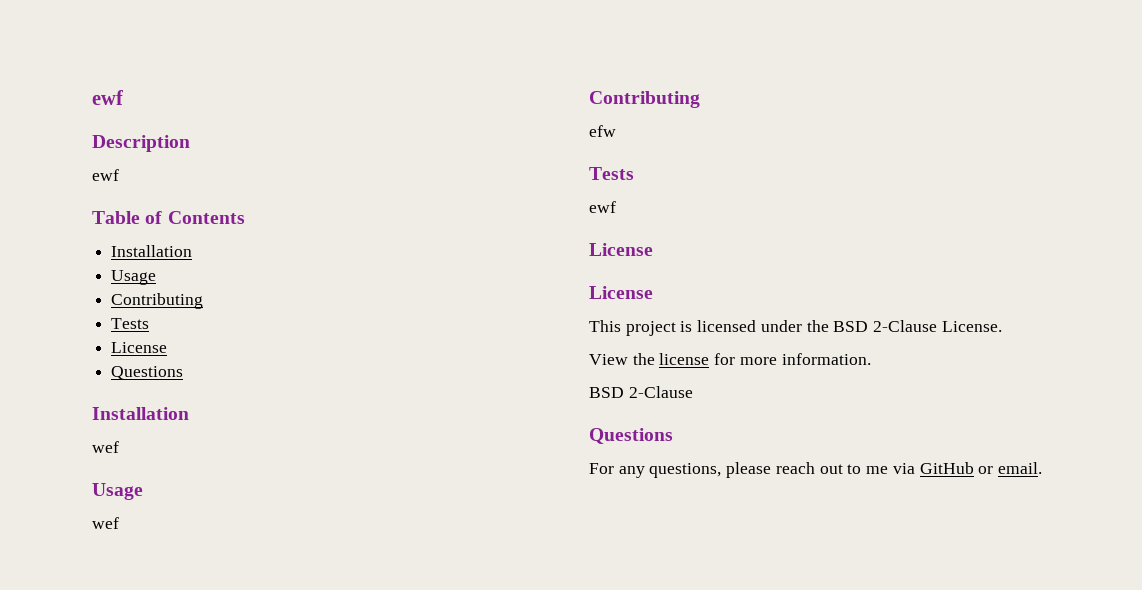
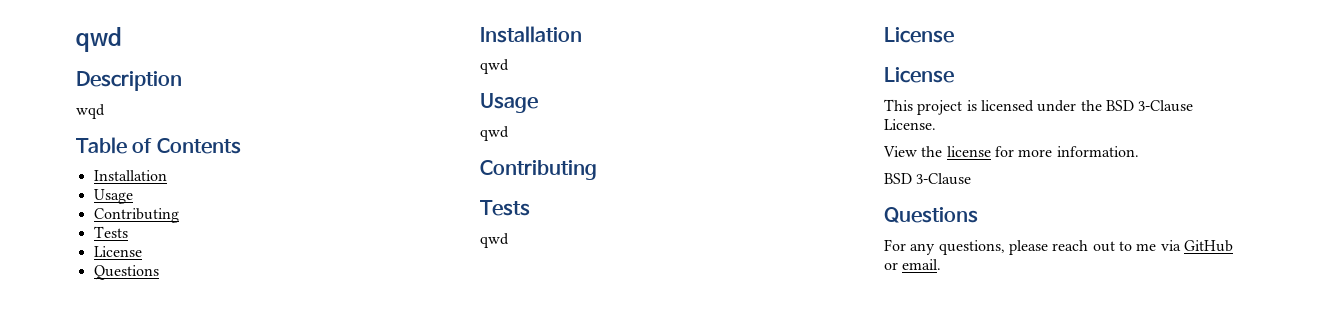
[92,90,124,105] ewf -> [76,27,122,52] qwd
[92,169,119,181] ewf -> [76,104,105,119] wqd
[92,441,119,453] [92,483,143,500] [92,517,119,529] [589,91,700,108] [589,125,616,137] [589,167,634,180] [589,201,616,213] wef // Usage // wef // Contributing // efw // Tests // ewf -> [480,59,509,74] [480,93,538,113] [480,126,509,141] [480,160,597,180] [480,200,530,216] [480,233,509,248] qwd // Usage // qwd // Contributing // Tests // qwd
[873,320,938,332] 2-Clause -> [1138,100,1194,112] 3-Clause
[628,386,693,398] 2-Clause -> [916,173,972,185] 3-Clause

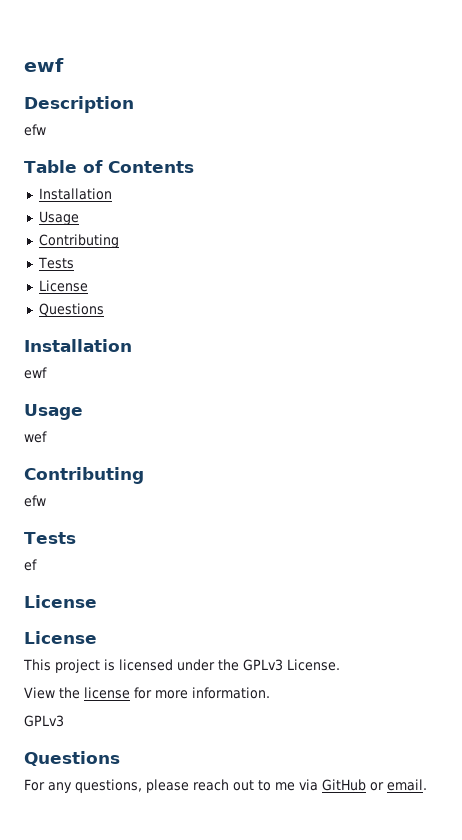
[76,27,122,52] qwd -> [24,58,64,72] ewf
[76,104,105,119] wqd -> [24,124,46,136] efw
[480,59,509,74] [480,93,538,113] [480,126,509,141] [480,160,597,180] [480,200,530,216] [480,233,509,248] qwd // Usage // qwd // Contributing // Tests // qwd -> [24,367,47,379] [24,404,83,420] [24,431,47,443] [24,467,144,484] [24,495,46,507] [24,532,76,544] [24,559,37,571] ewf // Usage // wef // Contributing // efw // Tests // ef
[1105,100,1194,112] BSD 3-Clause -> [243,659,283,671] GPLv3
[884,173,972,185] BSD 3-Clause -> [24,715,64,727] GPLv3

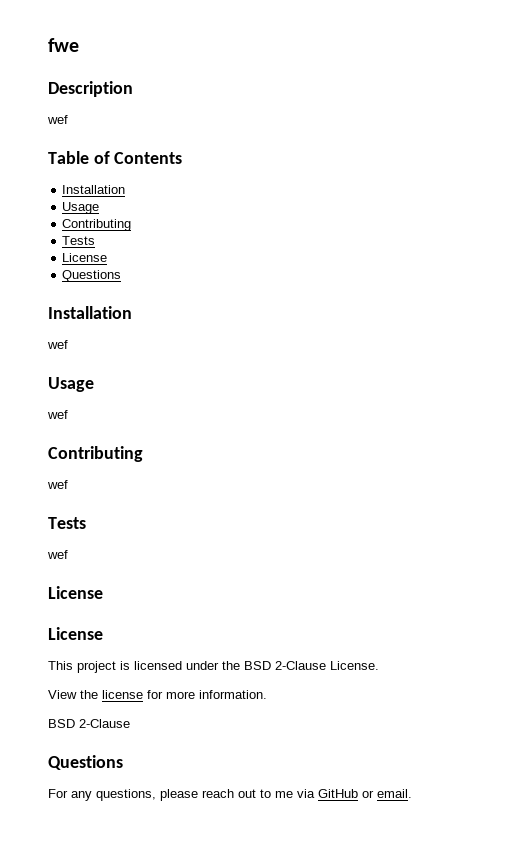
[24,58,64,72] ewf -> [48,38,79,52] fwe
[24,124,46,136] efw -> [47,115,68,124] wef
[24,367,47,379] ewf -> [47,340,68,349] wef
[24,495,46,507] [24,532,76,544] [24,559,37,571] efw // Tests // ef -> [47,480,68,489] [48,517,86,529] [47,550,68,559] wef // Tests // wef
[243,659,283,671] GPLv3 -> [244,661,326,670] BSD 2-Clause
[24,715,64,727] GPLv3 -> [48,719,130,728] BSD 2-Clause

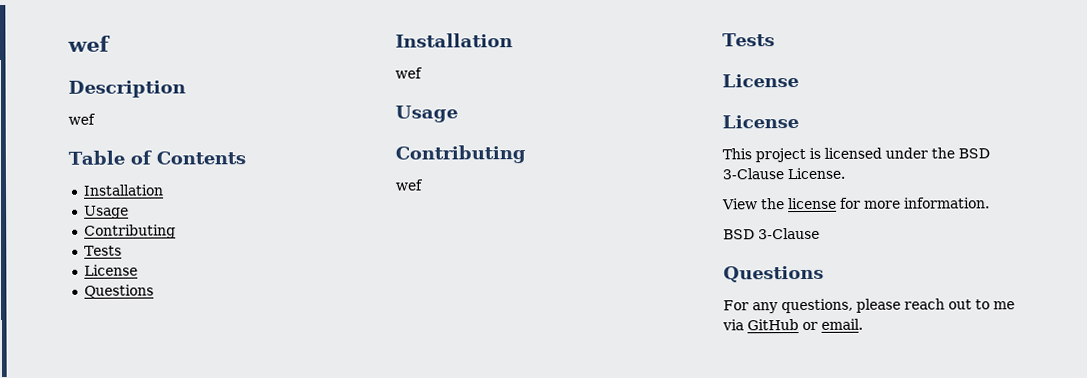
[48,38,79,52] fwe -> [67,35,111,52] wef
[47,410,68,419] // wef -> (458, 114) none
[47,550,68,559] // wef -> (775, 40) none
[275,661,326,670] 2-Clause -> [722,168,784,180] 3-Clause
[79,719,130,728] 2-Clause -> [758,227,820,240] 3-Clause

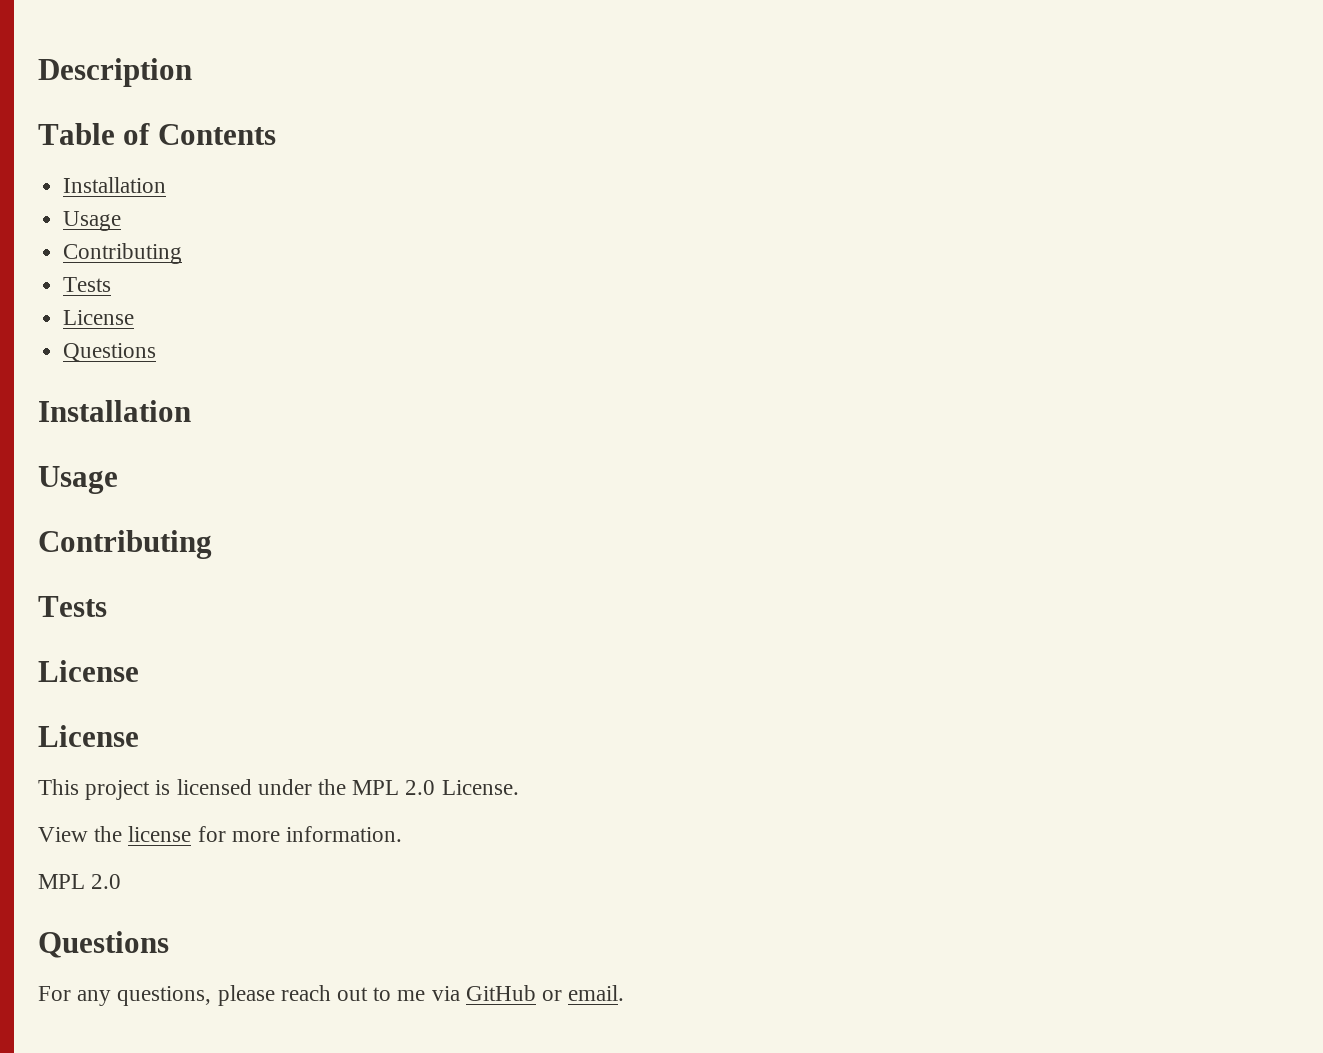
[67,35,111,52] wef // -> (38, 72) none
[68,113,96,125] // wef -> (192, 72) none
[395,67,423,79] [395,105,458,123] [395,145,526,164] [395,179,424,191] // wef // Usage // Contributing // wef -> [38,466,118,494] [38,530,212,559] // Usage // Contributing
[958,148,990,159] [722,168,784,180] BSD 3-Clause -> [352,780,436,795] MPL 2.0
[723,227,820,240] BSD 3-Clause -> [38,874,122,889] MPL 2.0

